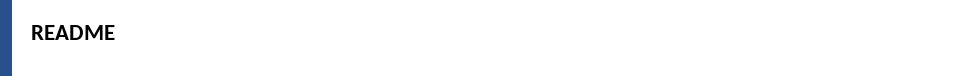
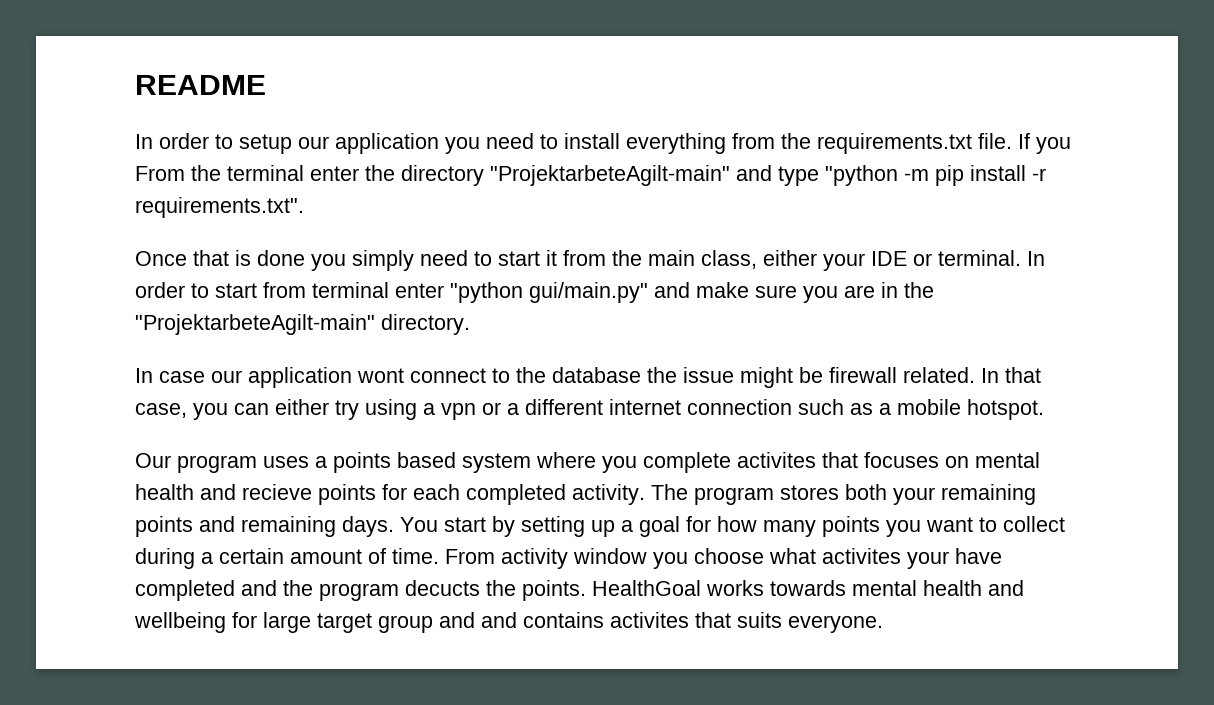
(115, 32) none -> [135,133,1071,154] [135,165,1046,186] [135,197,304,218] [135,250,1045,271] [135,282,934,303] [135,314,470,335] [135,367,1041,388] [135,399,1044,420] [135,452,1040,473] [135,484,1036,505] [135,516,1065,537] [135,548,1002,569] [135,580,1024,601] [134,612,883,633] // In order to setup our application you need to install everything from the requirements.txt file. If you From the terminal enter the directory "ProjektarbeteAgilt-main" and type "python -m pip install -r requirements.txt". // Once that is done you simply need to start it from the main class, either your IDE or terminal. In order to start from terminal enter "python gui/main.py" and make sure you are in the "ProjektarbeteAgilt-main" directory. // In case our application wont connect to the database the issue might be firewall related. In that case, you can either try using a vpn or a different internet connection such as a mobile hotspot. // Our program uses a points based system where you complete activites that focuses on mental health and recieve points for each completed activity. The program stores both your remaining points and remaining days. You start by setting up a goal for how many points you want to collect during a certain amount of time. From activity window you choose what activites your have completed and the program decucts the points. HealthGoal works towards mental health and wellbeing for large target group and and contains activites that suits everyone.

